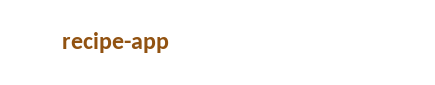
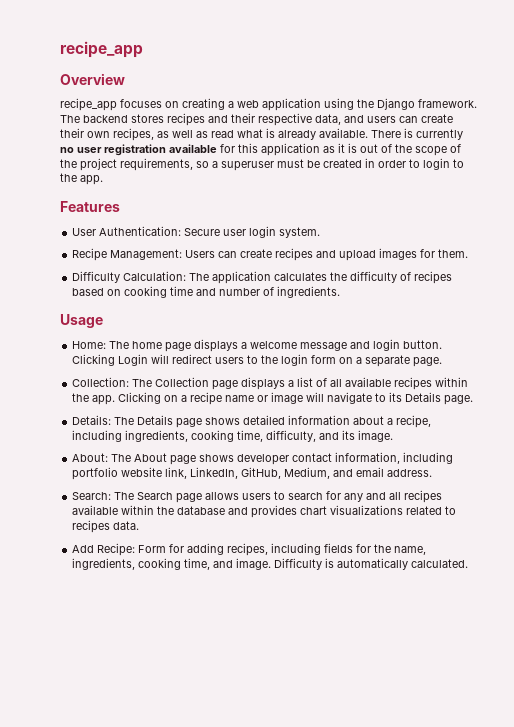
[62,32,169,53] recipe-app -> [60,41,143,58] [60,73,125,85] [60,98,477,111] [60,113,453,126] [60,128,463,141] [60,143,461,156] [60,158,464,171] [60,173,103,185] [60,201,120,212] [72,226,321,238] [72,248,469,261] [72,271,453,284] [72,286,341,298] [60,314,103,328] [72,339,443,352] [72,354,443,367] [72,377,469,390] [72,392,474,405] [72,415,432,428] [72,430,394,442] [72,452,454,465] [72,467,433,480] [72,490,443,503] [72,505,457,518] [72,520,140,533] [72,543,427,556] [72,558,469,570] recipe_app // Overview // recipe_app focuses on creating a web application using the Django framework. The backend stores recipes and their respective data, and users can create their own recipes, as well as read what is already available. There is currently no user registration available for this application as it is out of the scope of the project requirements, so a superuser must be created in order to login to the app. // Features // User Authentication: Secure user login system. // Recipe Management: Users can create recipes and upload images for them. // Difficulty Calculation: The application calculates the difficulty of recipes based on cooking time and number of ingredients. // Usage // Home: The home page displays a welcome message and login button. Clicking Login will redirect users to the login form on a separate page. // Collection: The Collection page displays a list of all available recipes within the app. Clicking on a recipe name or image will navigate to its Details page. // Details: The Details page shows detailed information about a recipe, including ingredients, cooking time, difficulty, and its image. // About: The About page shows developer contact information, including portfolio website link, LinkedIn, GitHub, Medium, and email address. // Search: The Search page allows users to search for any and all recipes available within the database and provides chart visualizations related to recipes data. // Add Recipe: Form for adding recipes, including fields for the name, ingredients, cooking time, and image. Difficulty is automatically calculated.

